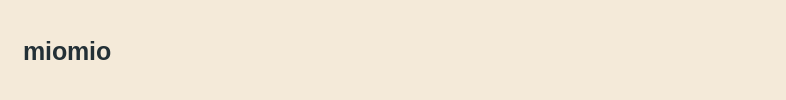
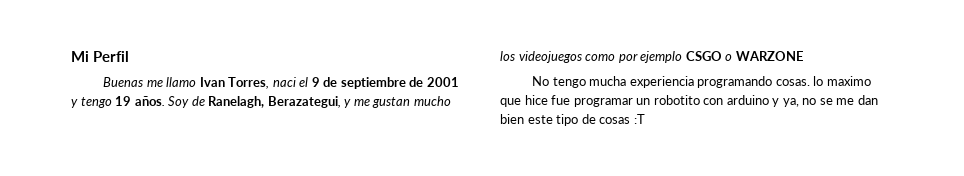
[23,41,111,60] miomio -> [71,51,130,62] [103,77,459,89] [71,96,451,108] [500,51,803,63] [532,76,871,88] [500,95,878,107] [500,114,645,126] Mi Perfil // Buenas me llamo Ivan Torres, naci el 9 de septiembre de 2001 y tengo 19 años. Soy de Ranelagh, Berazategui, y me gustan mucho los videojuegos como por ejemplo CSGO o WARZONE // No tengo mucha experiencia programando cosas. lo maximo que hice fue programar un robotito con arduino y ya, no se me dan bien este tipo de cosas :T

